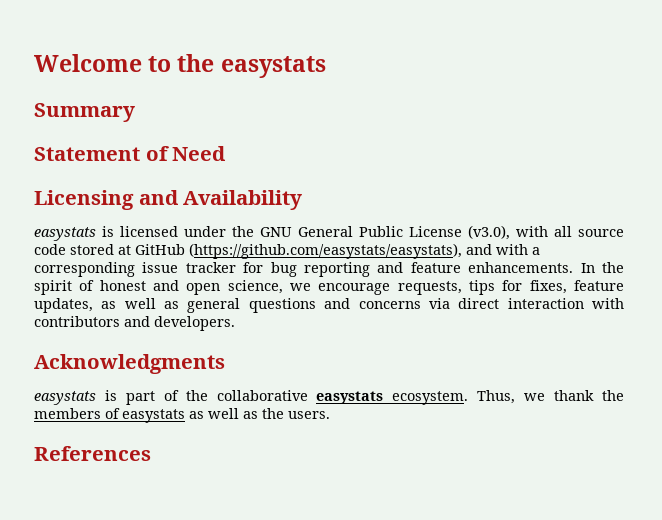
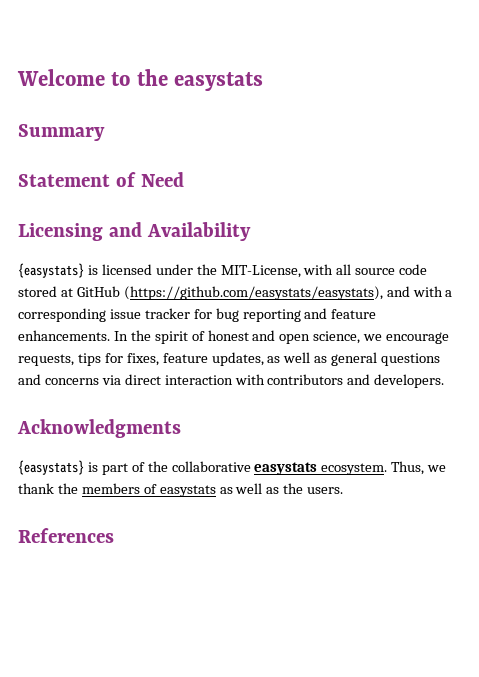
[34,227,96,241] easystats -> [18,263,84,278] {easystats}
[260,225,510,240] GNU General Public License (v3.0), -> [220,265,301,278] MIT-License,
[34,391,96,405] easystats -> [18,460,84,475] {easystats}

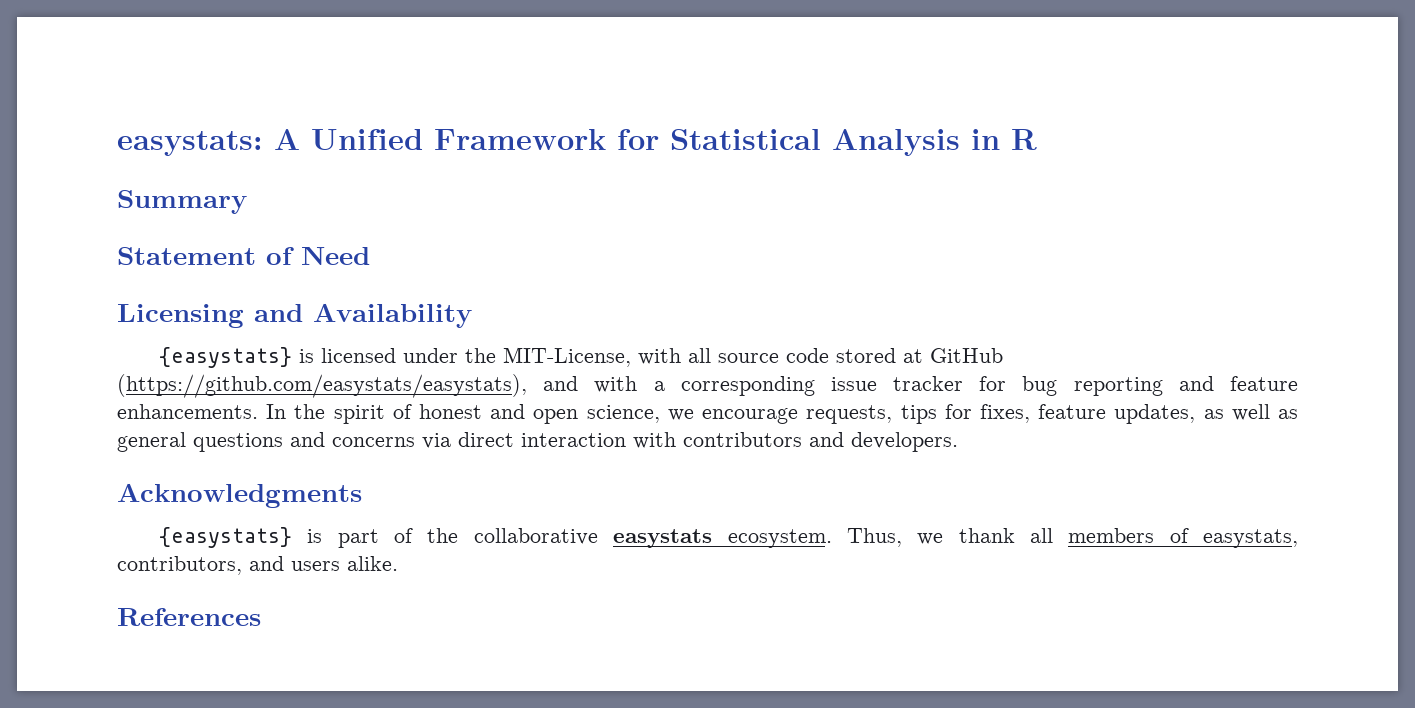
[17,69,264,91] Welcome to the easystats -> [117,129,1037,156] easystats: A Unified Framework for Statistical Analysis in R
[57,483,78,494] the -> [1029,528,1053,543] all
[159,483,344,497] easystats as well as the users. -> [1203,529,1298,548] [117,556,398,575] easystats, contributors, and users alike.

